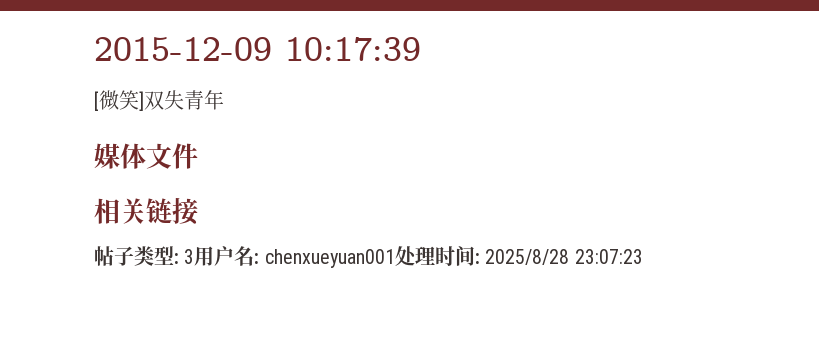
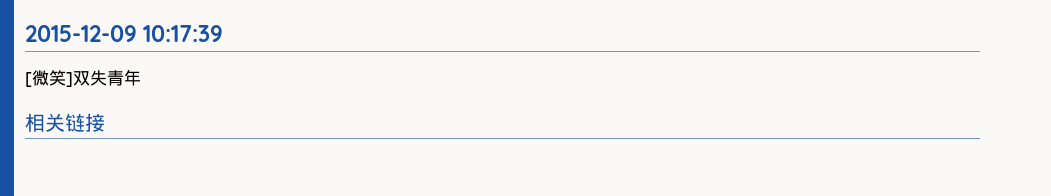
[94,143,198,169] // 媒体文件 -> (141, 77) none
[94,246,643,268] // 帖子类型: 3用户名: chenxueyuan001处理时间: 2025/8/28 23:07:23 -> (105, 122) none

